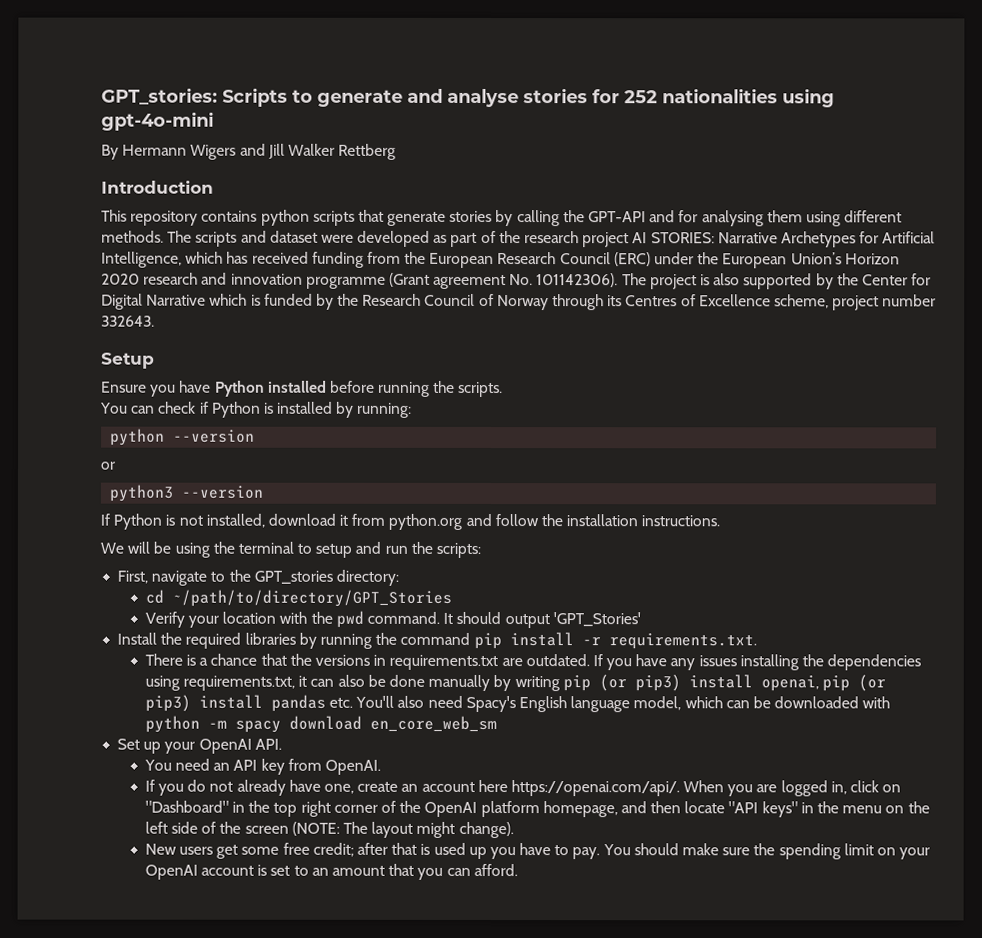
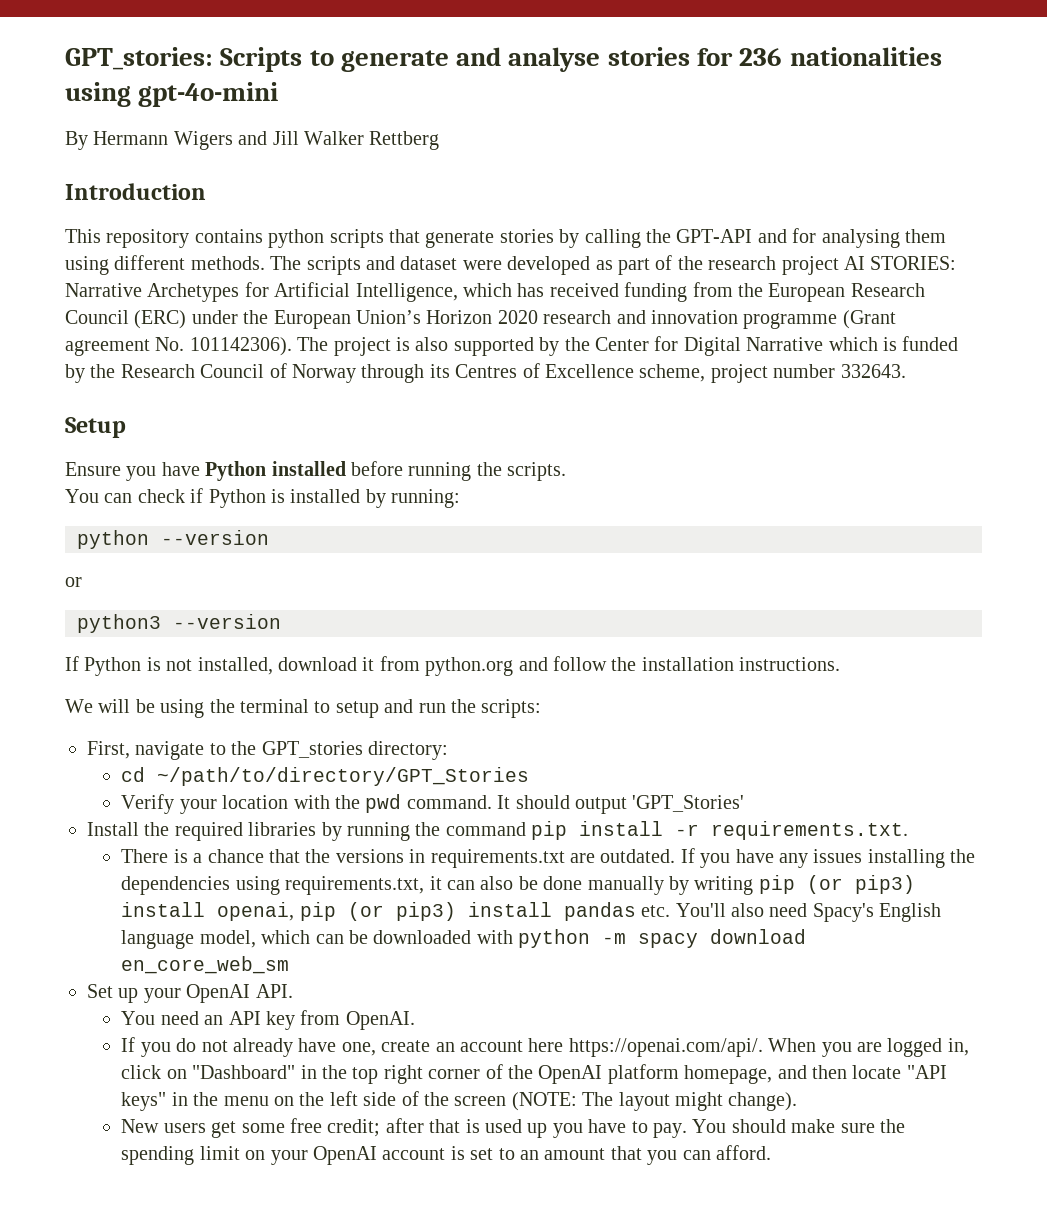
[624,90,658,104] 252 -> [739,48,783,66] 236

